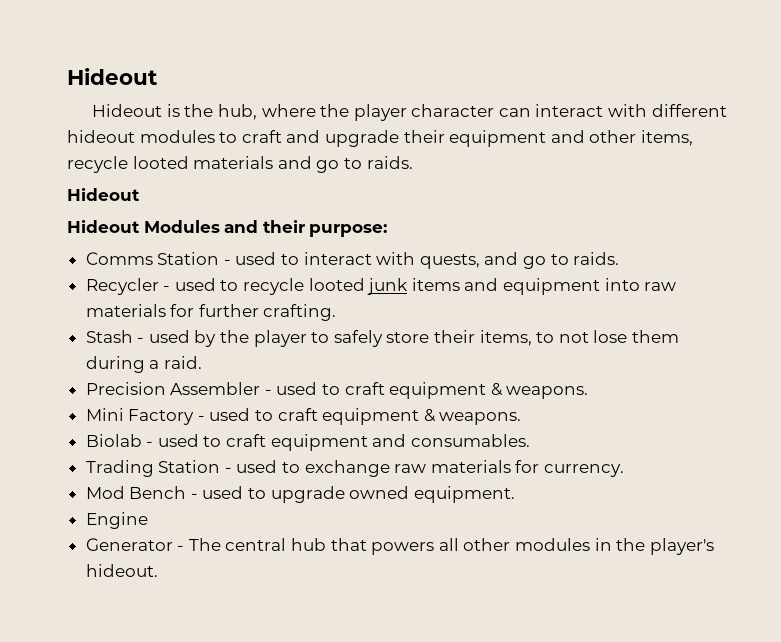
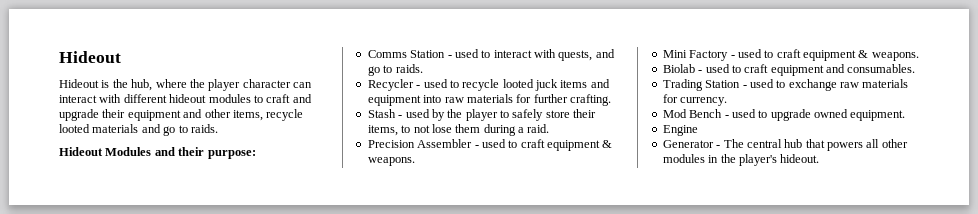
[67,220,140,233] // Hideout -> (103, 151) none
[367,278,409,295] junk -> [535,79,558,91] juck

